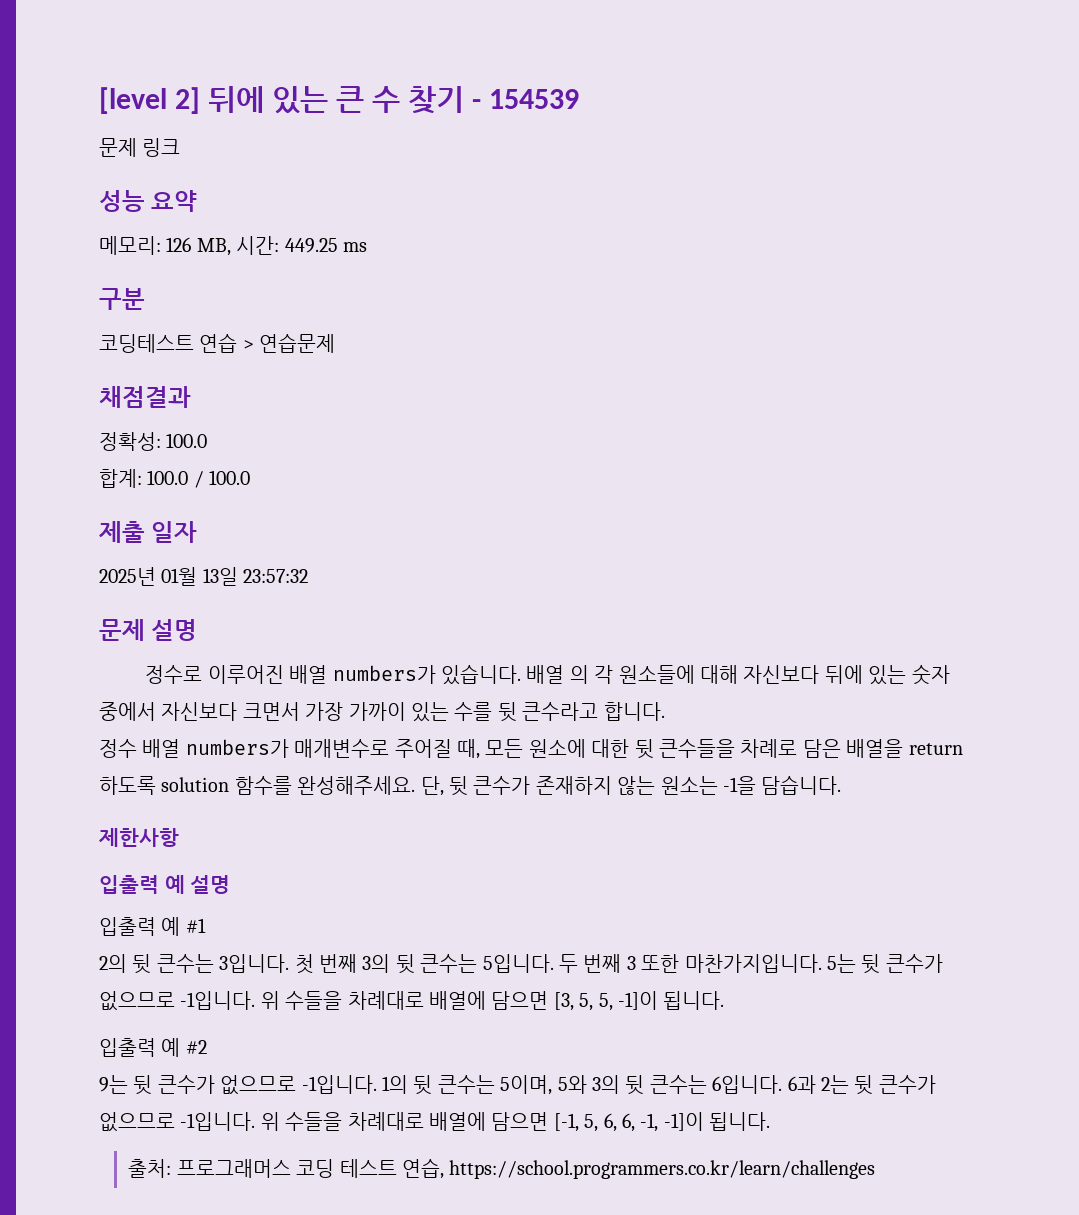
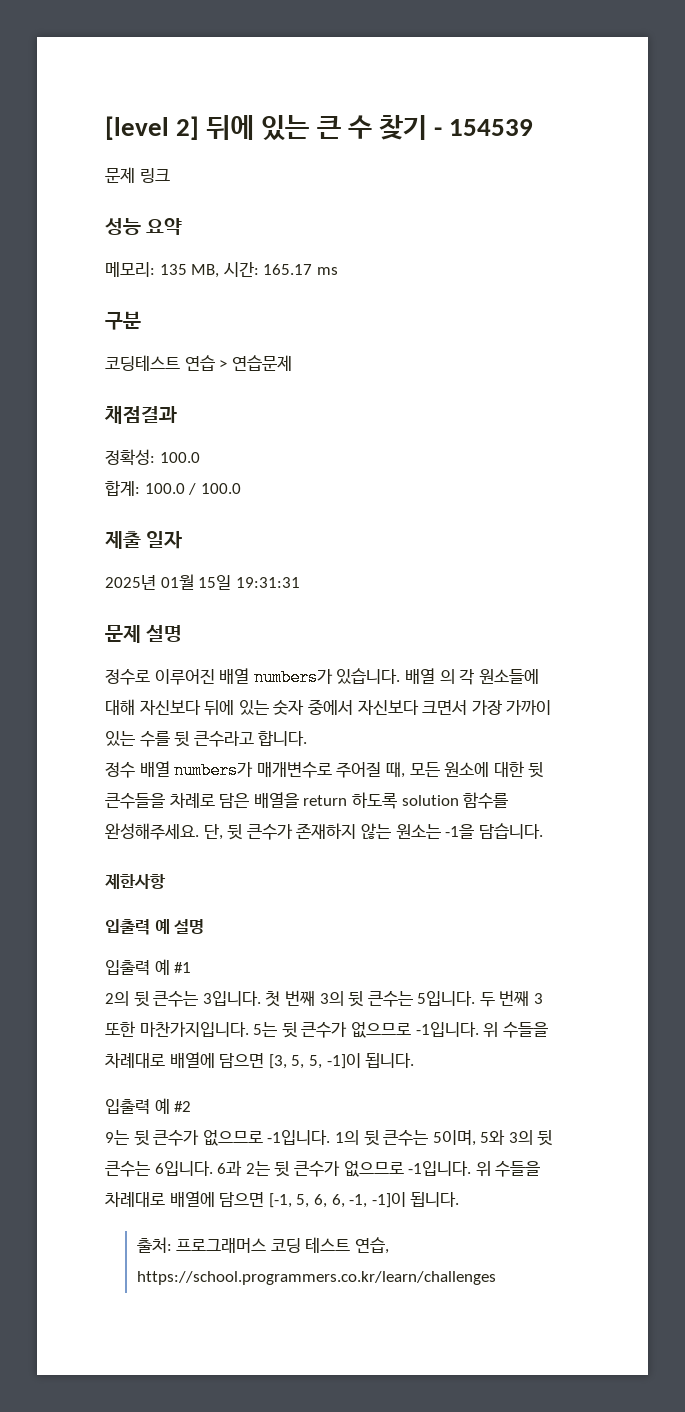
[166,237,192,252] 126 -> [159,264,187,275] 135
[284,238,338,253] 449.25 -> [263,264,313,275] 165.17
[202,567,309,586] 13일 23:57:32 -> [198,575,300,590] 15일 19:31:31

